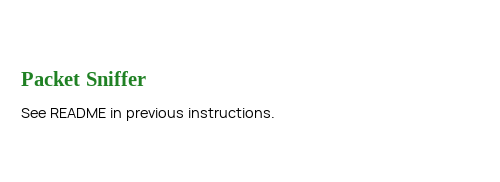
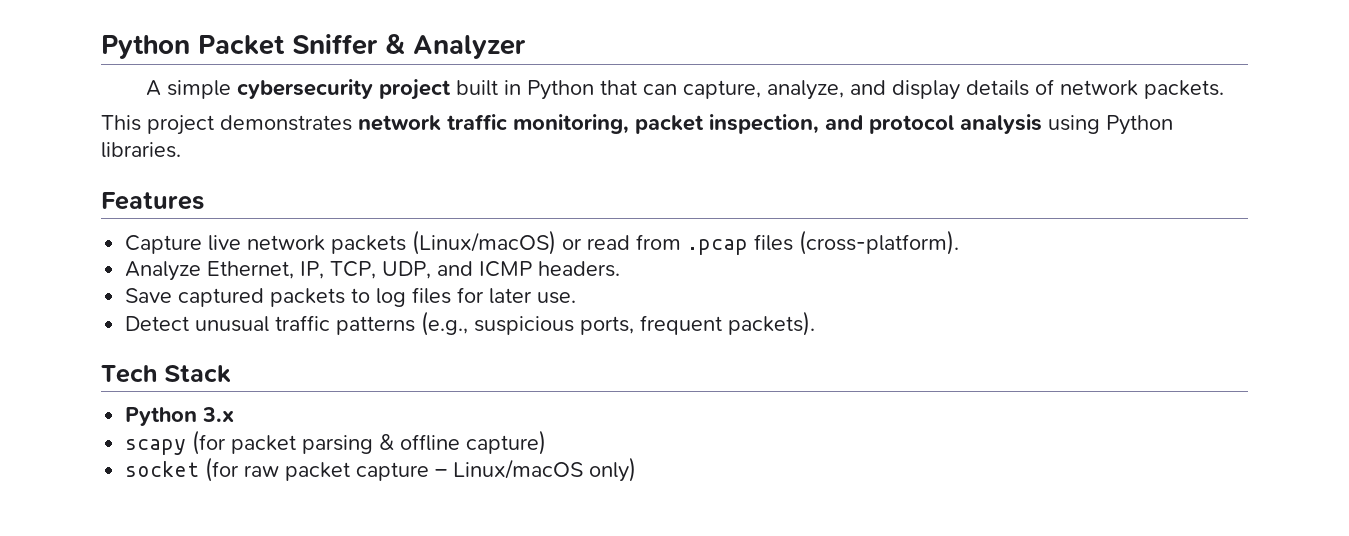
(21, 78) none -> [101,35,190,59] Python
[21,108,275,121] // See README in previous instructions. -> [385,34,526,59] [145,79,1224,100] [101,114,1173,135] [101,142,181,158] [101,192,204,210] [125,230,960,255] [125,261,621,281] [125,287,577,307] [125,311,816,336] [101,365,231,383] [125,407,235,426] [125,430,547,455] [125,457,637,482] & Analyzer // A simple cybersecurity project built in Python that can capture, analyze, and display details of network packets. // This project demonstrates network traffic monitoring, packet inspection, and protocol analysis using Python libraries. // Features // Capture live network packets (Linux/macOS) or read from .pcap files (cross-platform). // Analyze Ethernet, IP, TCP, UDP, and ICMP headers. // Save captured packets to log files for later use. // Detect unusual traffic patterns (e.g., suspicious ports, frequent packets). // Tech Stack // Python 3.x // scapy (for packet parsing & offline capture) // socket (for raw packet capture – Linux/macOS only)

